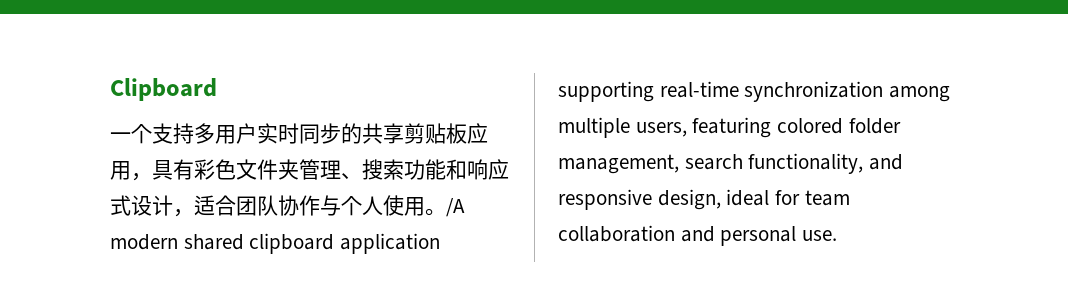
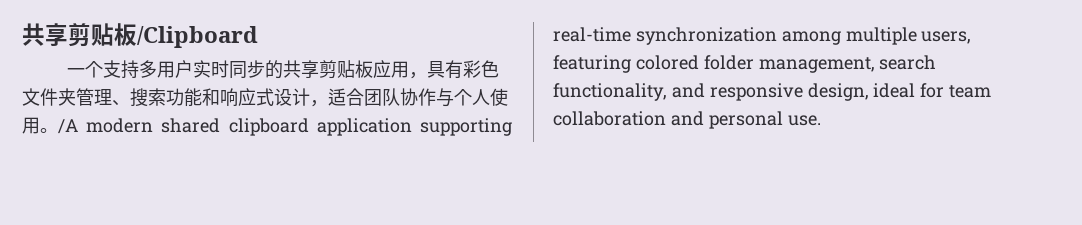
[110,78,217,101] Clipboard -> [22,23,258,48] 共享剪贴板/Clipboard

